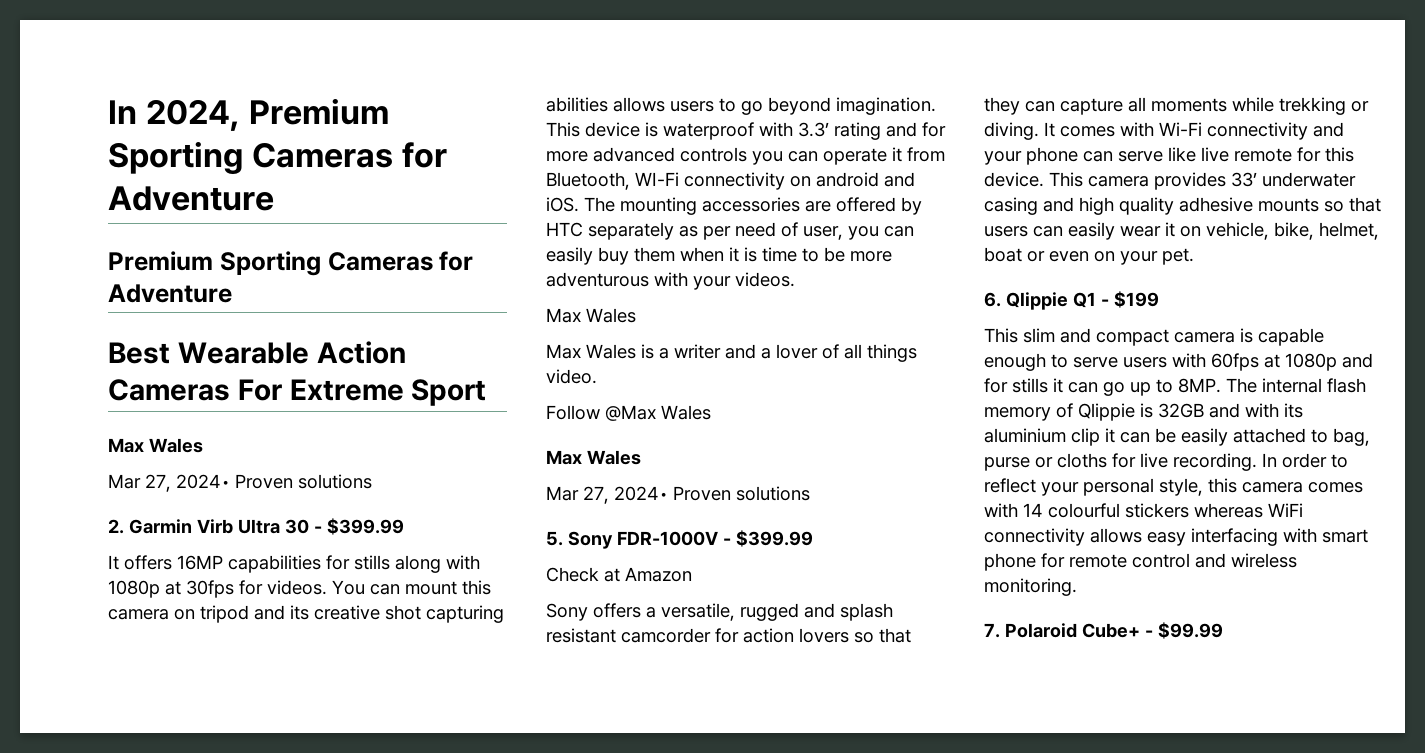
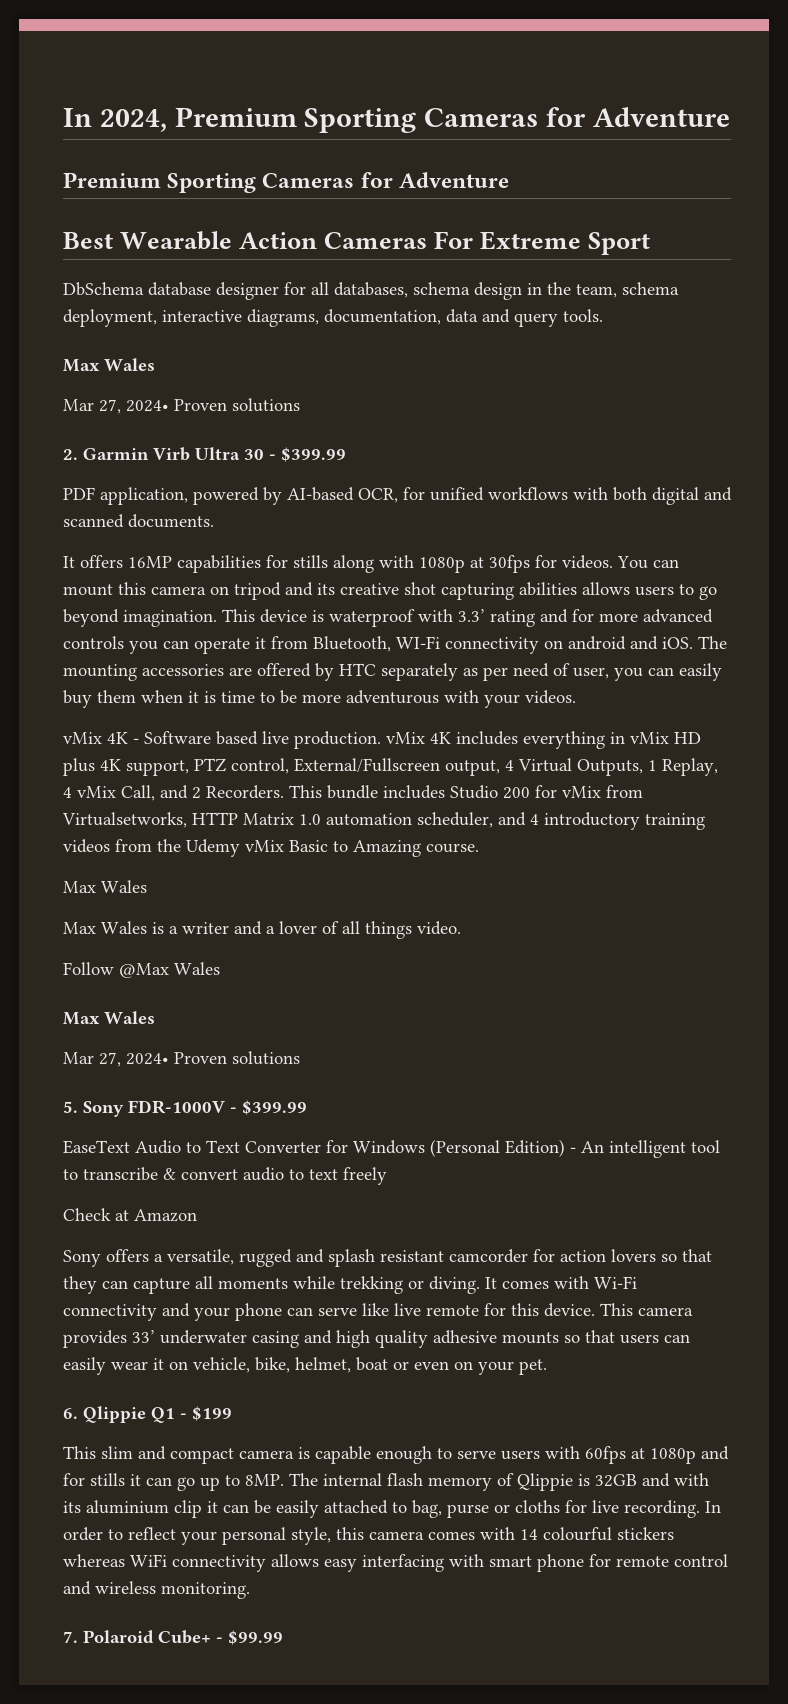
(487, 392) none -> [63,282,679,300] [63,309,603,327] // DbSchema database designer for all databases, schema design in the team, schema deployment, interactive diagrams, documentation, data and query tools.
(404, 526) none -> [63,487,732,505] [63,514,214,528] // PDF application, powered by AI-based OCR, for unified workflows with both digital and scanned documents.
(795, 279) none -> [63,731,701,749] [63,758,718,776] [63,785,643,801] [62,812,705,830] [63,839,479,857] // vMix 4K - Software based live production. vMix 4K includes everything in vMix HD plus 4K support, PTZ control, External/Fullscreen output, 4 Virtual Outputs, 1 Replay, 4 vMix Call, and 2 Recorders. This bundle includes Studio 200 for vMix from Virtualsetworks, HTTP Matrix 1.0 automation scheduler, and 4 introductory training videos from the Udemy vMix Basic to Amazing course.
(813, 538) none -> [63,1139,720,1158] [63,1167,387,1185] // EaseText Audio to Text Converter for Windows (Personal Edition) - An intelligent tool to transcribe & convert audio to text freely

